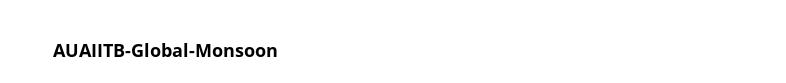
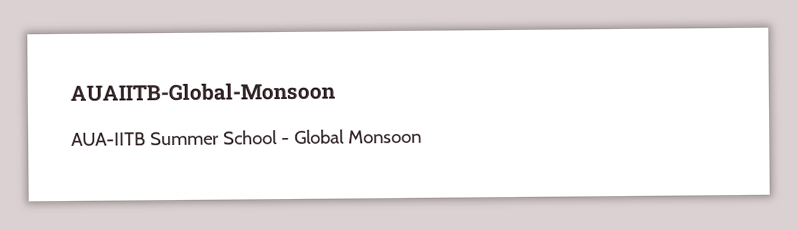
(278, 50) none -> [71,129,422,146] // AUA-IITB Summer School - Global Monsoon

